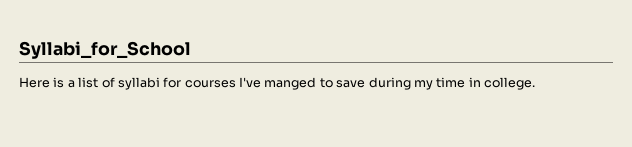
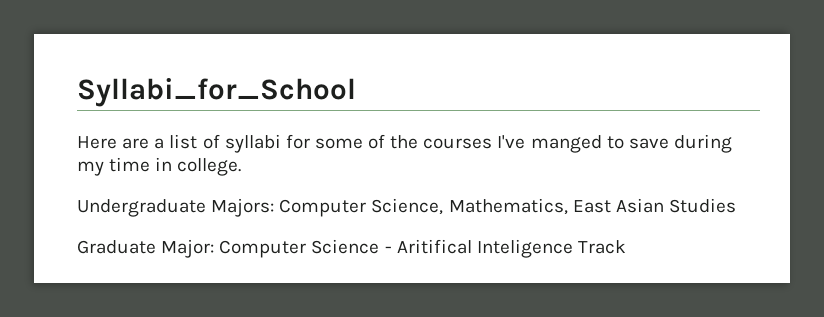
[53,77,65,88] is -> [122,138,150,149] are
(182, 82) none -> [314,134,419,149] some of the
(535, 83) none -> [77,198,736,217] [77,239,626,258] // Undergraduate Majors: Computer Science, Mathematics, East Asian Studies // Graduate Major: Computer Science - Aritifical Inteligence Track

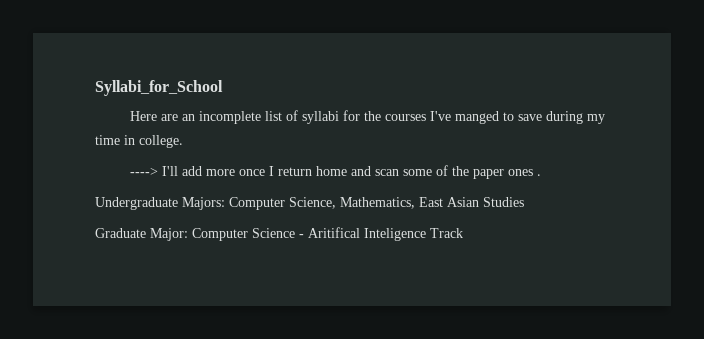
[154,138,165,149] a -> [181,111,261,124] an incomplete
[314,134,386,149] some of -> (360, 115) none
(242, 167) none -> [129,165,541,179] // ----> I'll add more once I return home and scan some of the paper ones .

